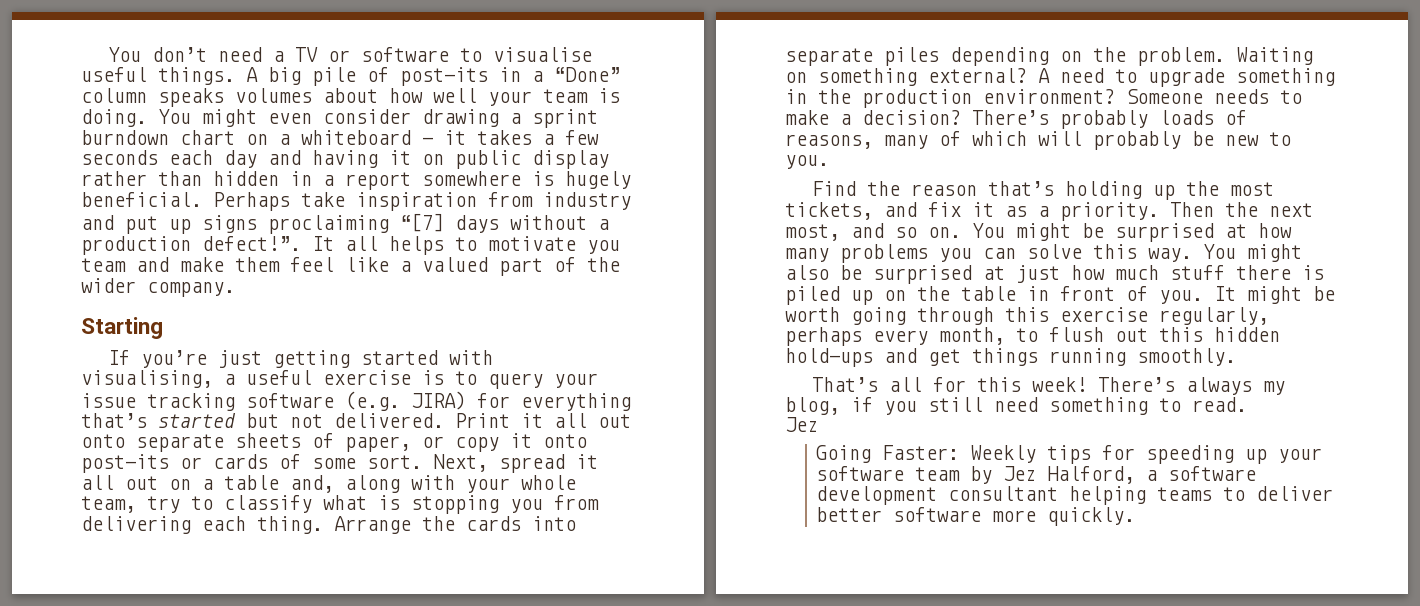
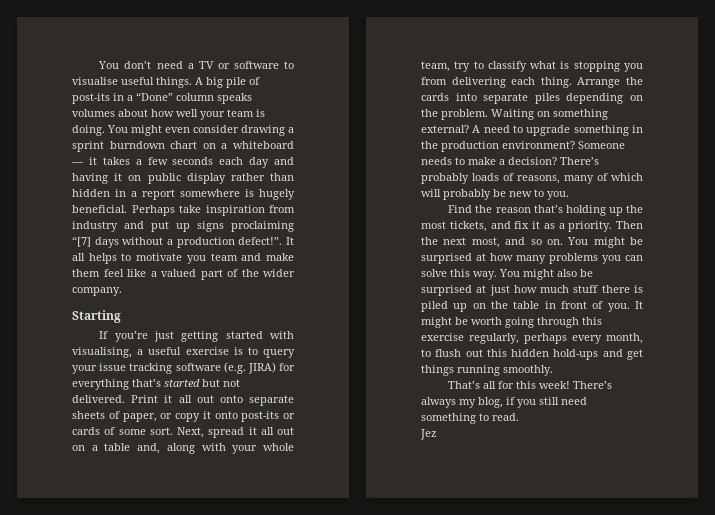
[816,445,1323,464] [816,466,1257,484] [816,486,1334,505] [816,507,1136,526] // Going Faster: Weekly tips for speeding up your software team by Jez Halford, a software development consultant helping teams to deliver better software more quickly. -> (437, 434) none

